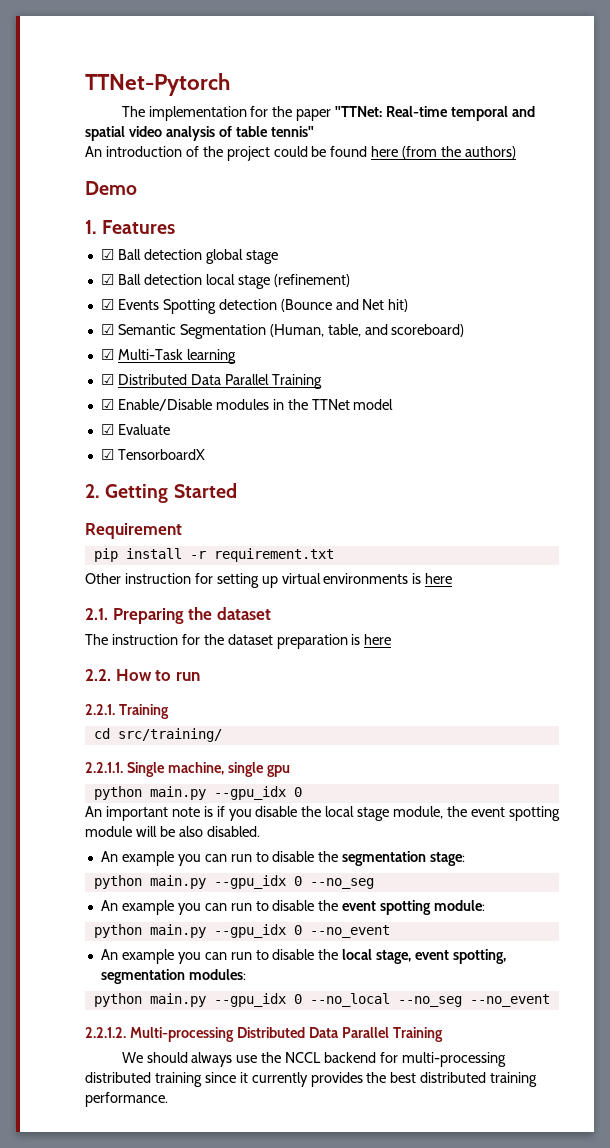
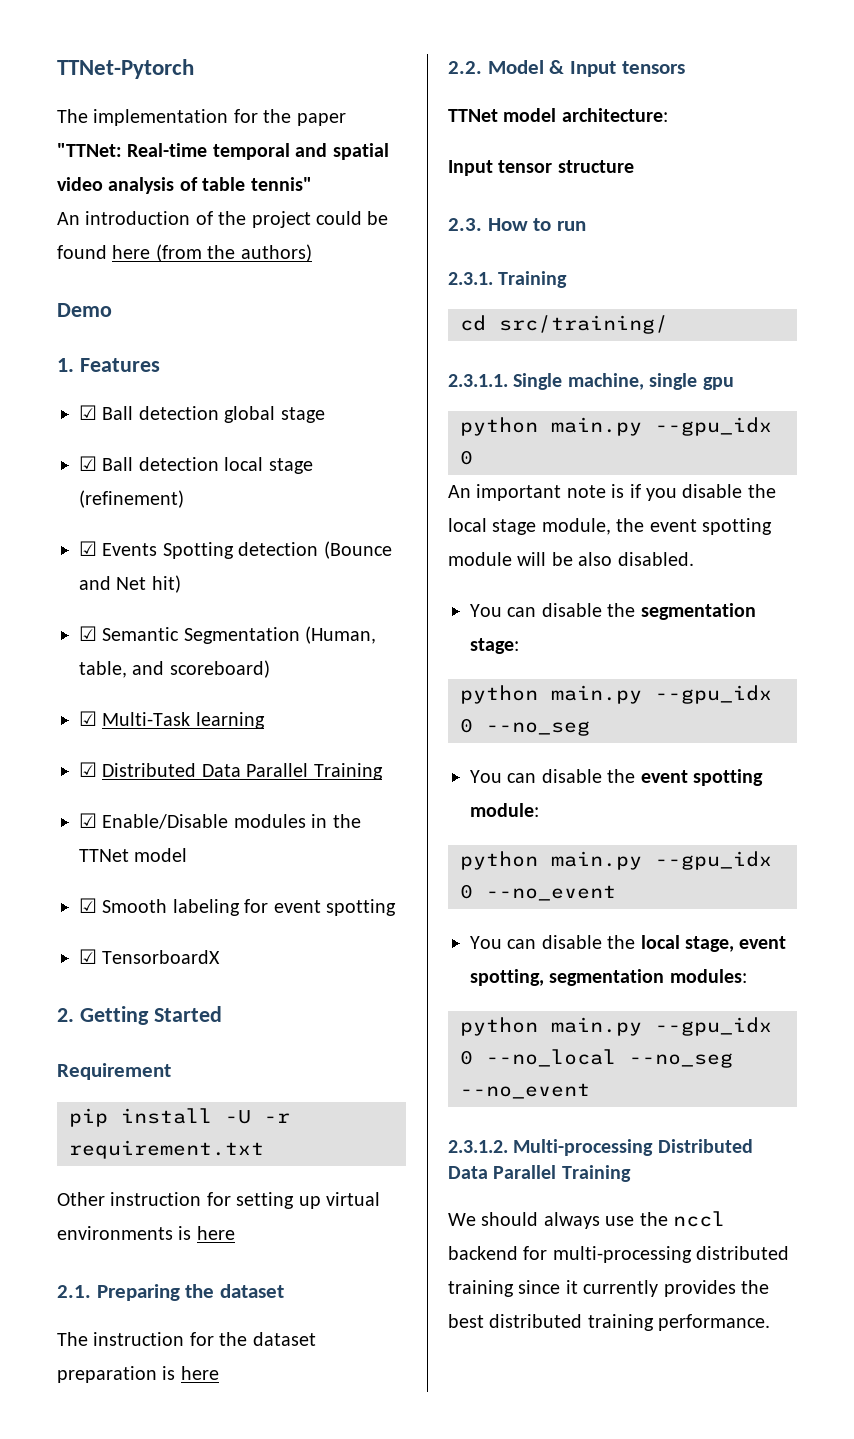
[117,424,170,435] Evaluate -> [102,899,396,916] Smooth labeling for event spotting
(182, 553) none -> [225,1110,251,1124] -U
(111, 675) none -> [487,60,685,77] [448,108,668,122] [448,160,634,176] [448,218,482,231] Model & Input tensors // TTNet model architecture: // Input tensor structure // 2.3.
[85,704,115,715] 2.2.1. -> [448,272,493,285] 2.3.1.
[85,762,123,773] 2.2.1.1. -> [448,374,508,387] 2.3.1.1.
[100,851,269,866] An example you can run to -> [470,604,537,617] You can
[100,900,269,915] An example you can run to -> [470,770,537,783] You can
[100,949,269,964] An example you can run to -> [470,936,537,949] You can
[85,1027,126,1038] 2.2.1.2. -> [448,1140,508,1153] 2.3.1.2.
[285,1052,322,1063] NCCL -> [673,1211,725,1227] nccl

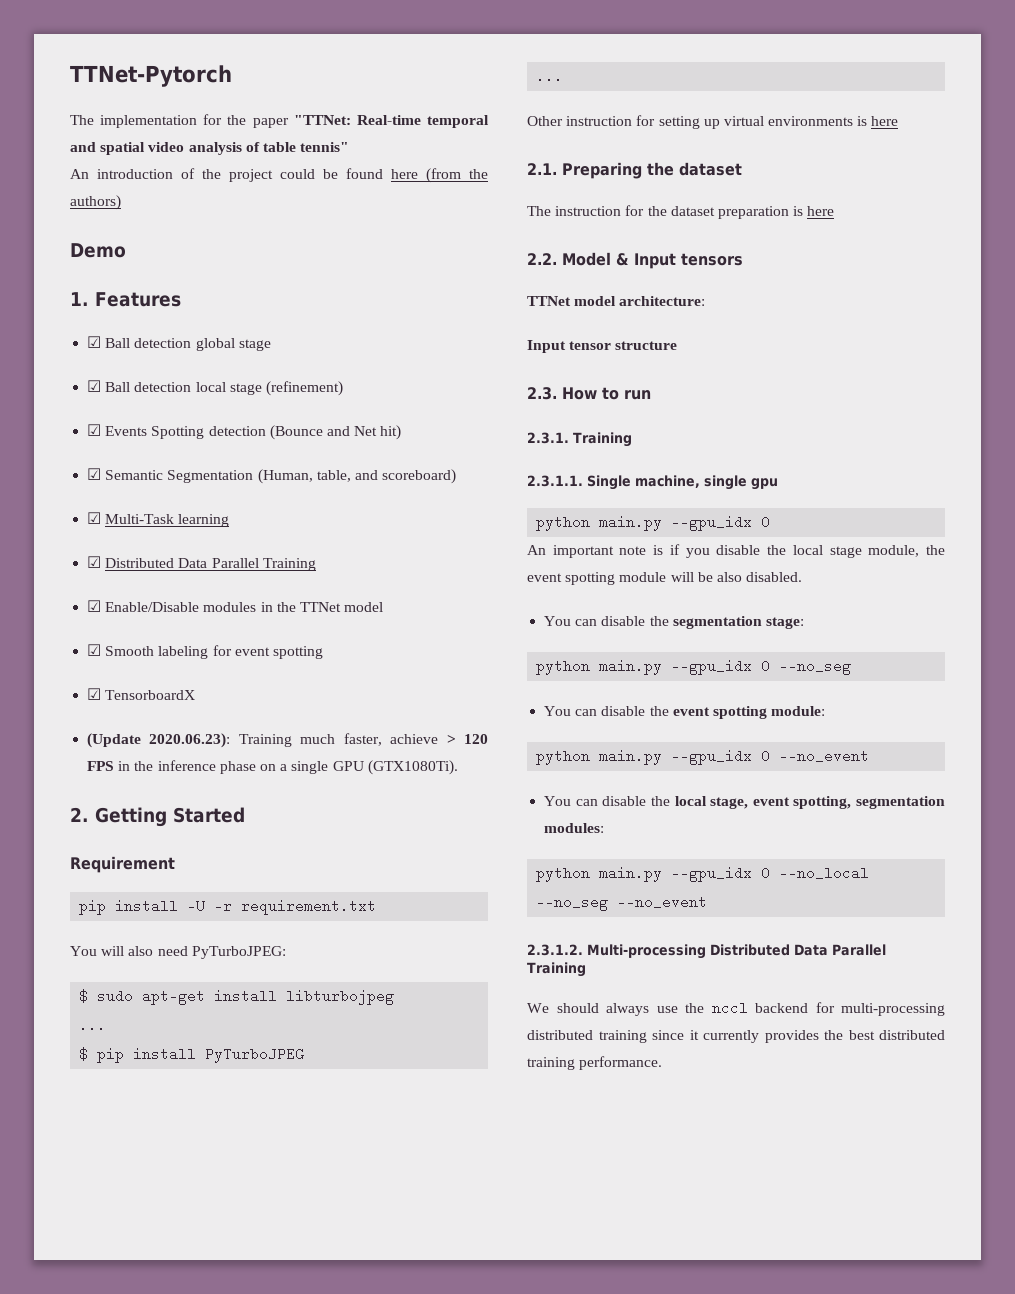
(221, 957) none -> [87,733,488,748] [87,760,458,775] // (Update 2020.06.23): Training much faster, achieve > 120 FPS in the inference phase on a single GPU (GTX1080Ti).
(264, 1149) none -> [70,946,286,959] [79,989,395,1005] [79,1018,107,1032] [79,1047,305,1063] [536,69,564,83] // You will also need PyTurboJPEG: // $ sudo apt-get install libturbojpeg // ... // $ pip install PyTurboJPEG // ...
[460,315,668,334] // cd src/training/ -> (632, 439) none

